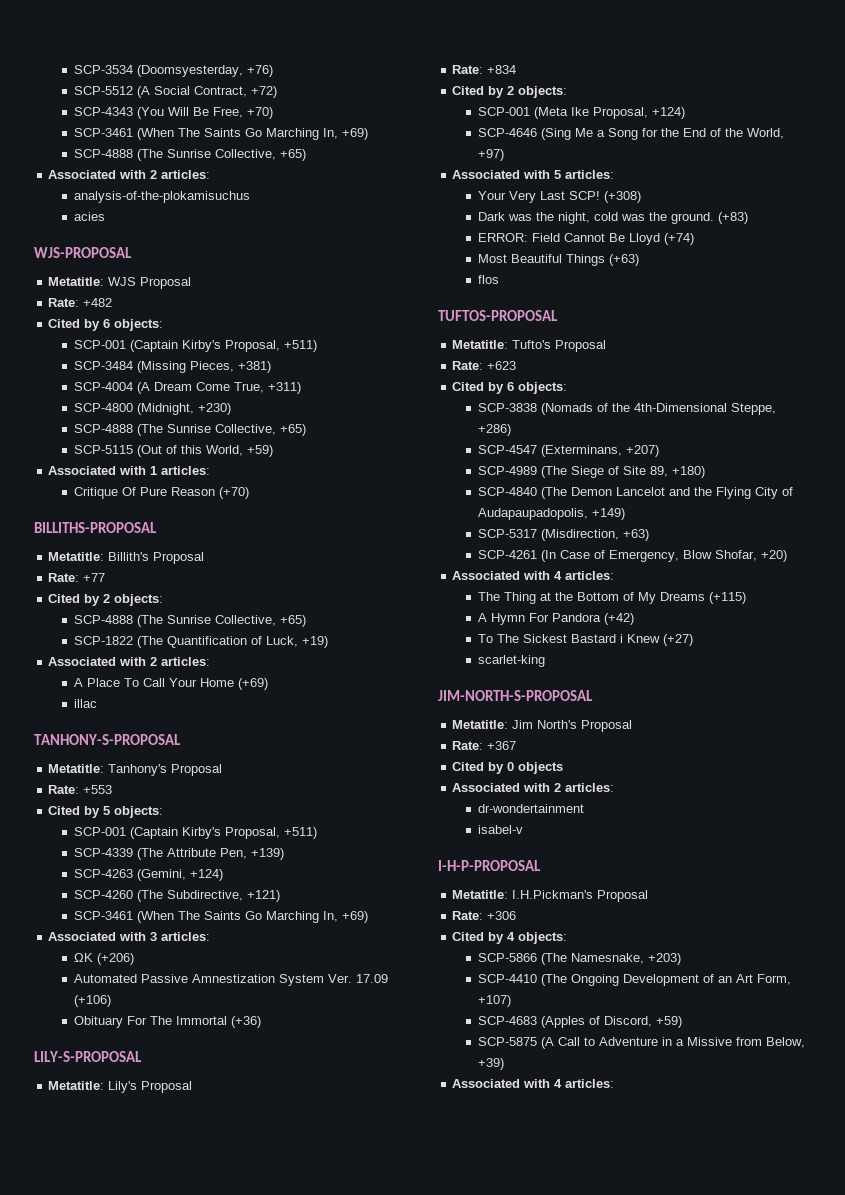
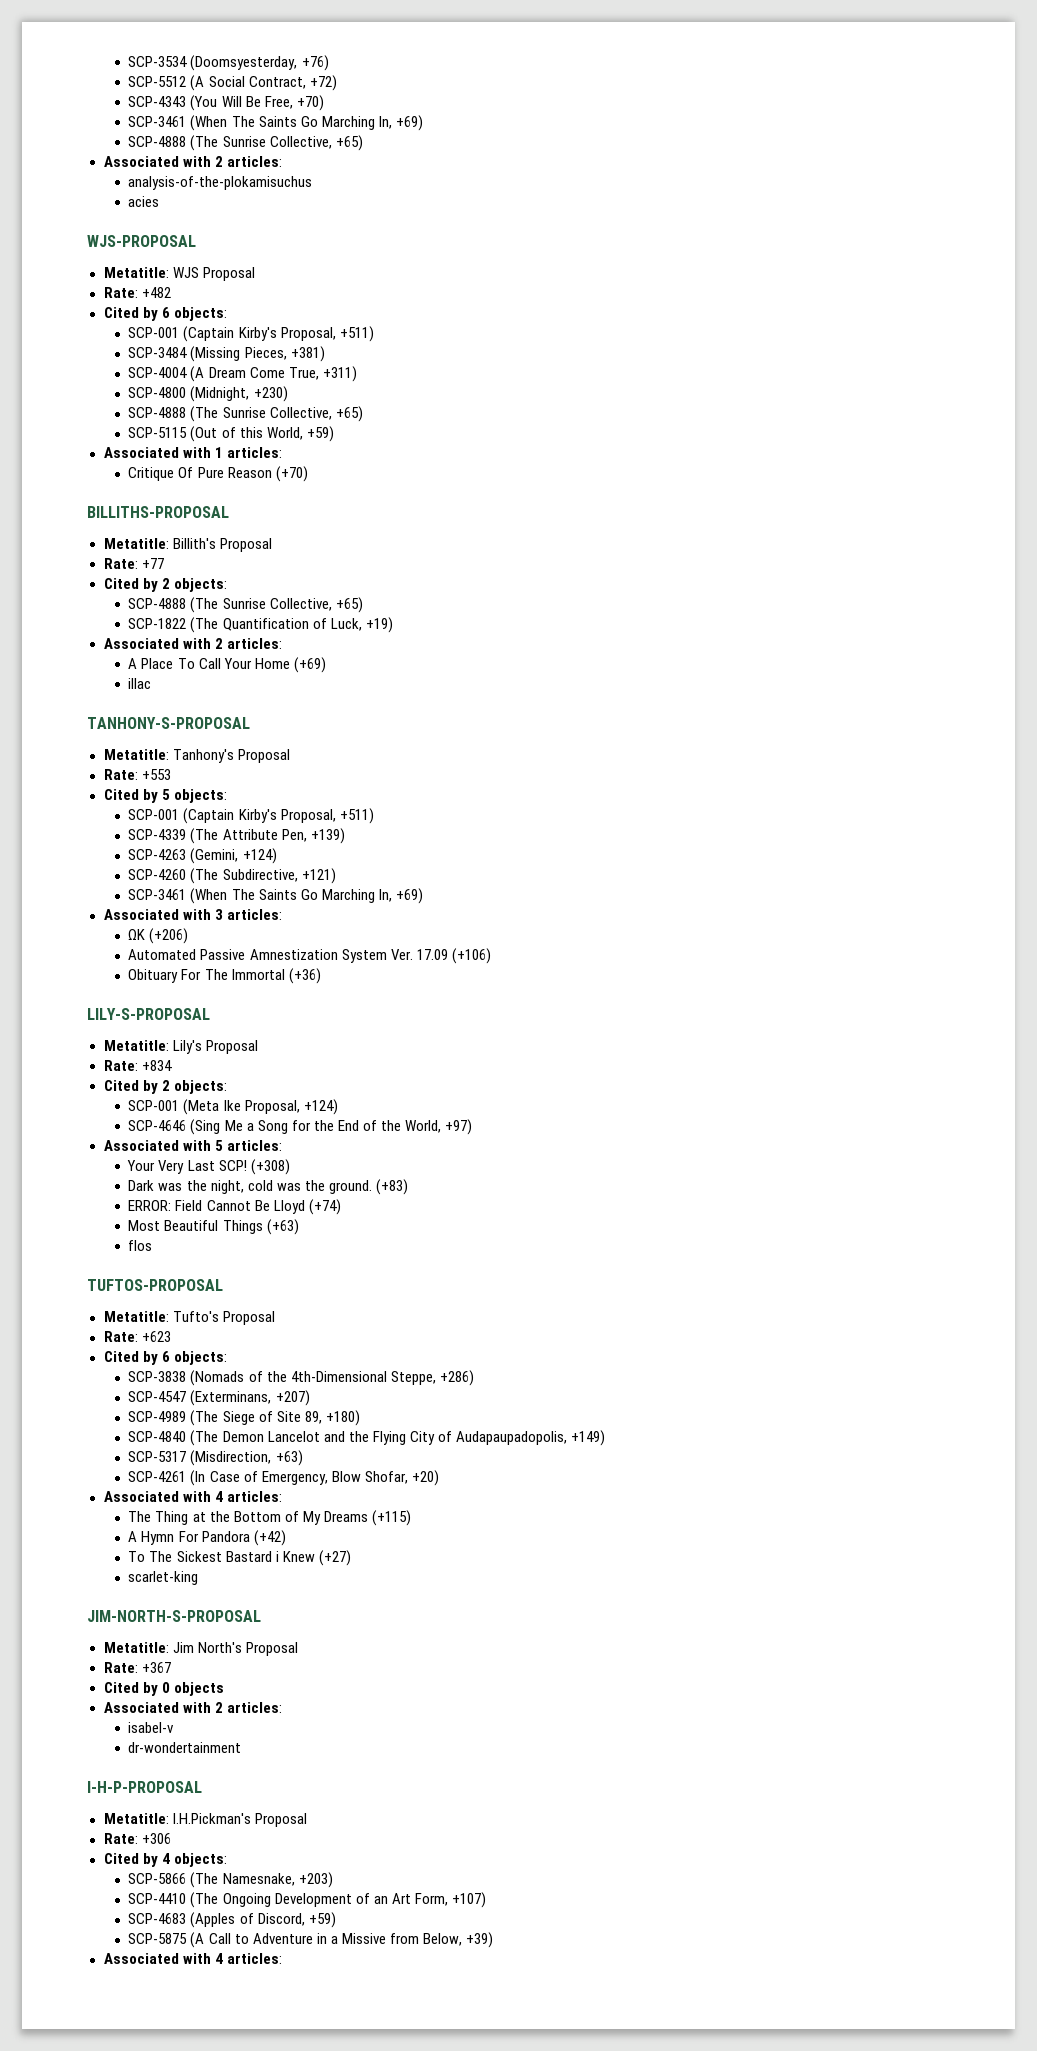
(615, 787) none -> [128,1722,175,1733] // isabel-v
[477,825,523,834] // isabel-v -> (242, 1747) none

